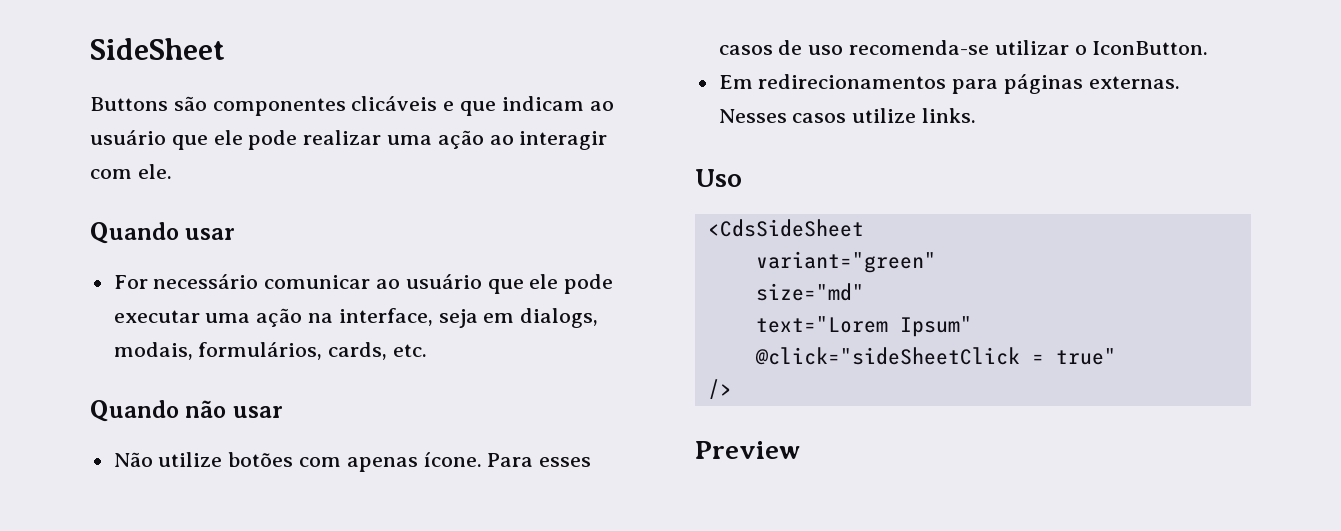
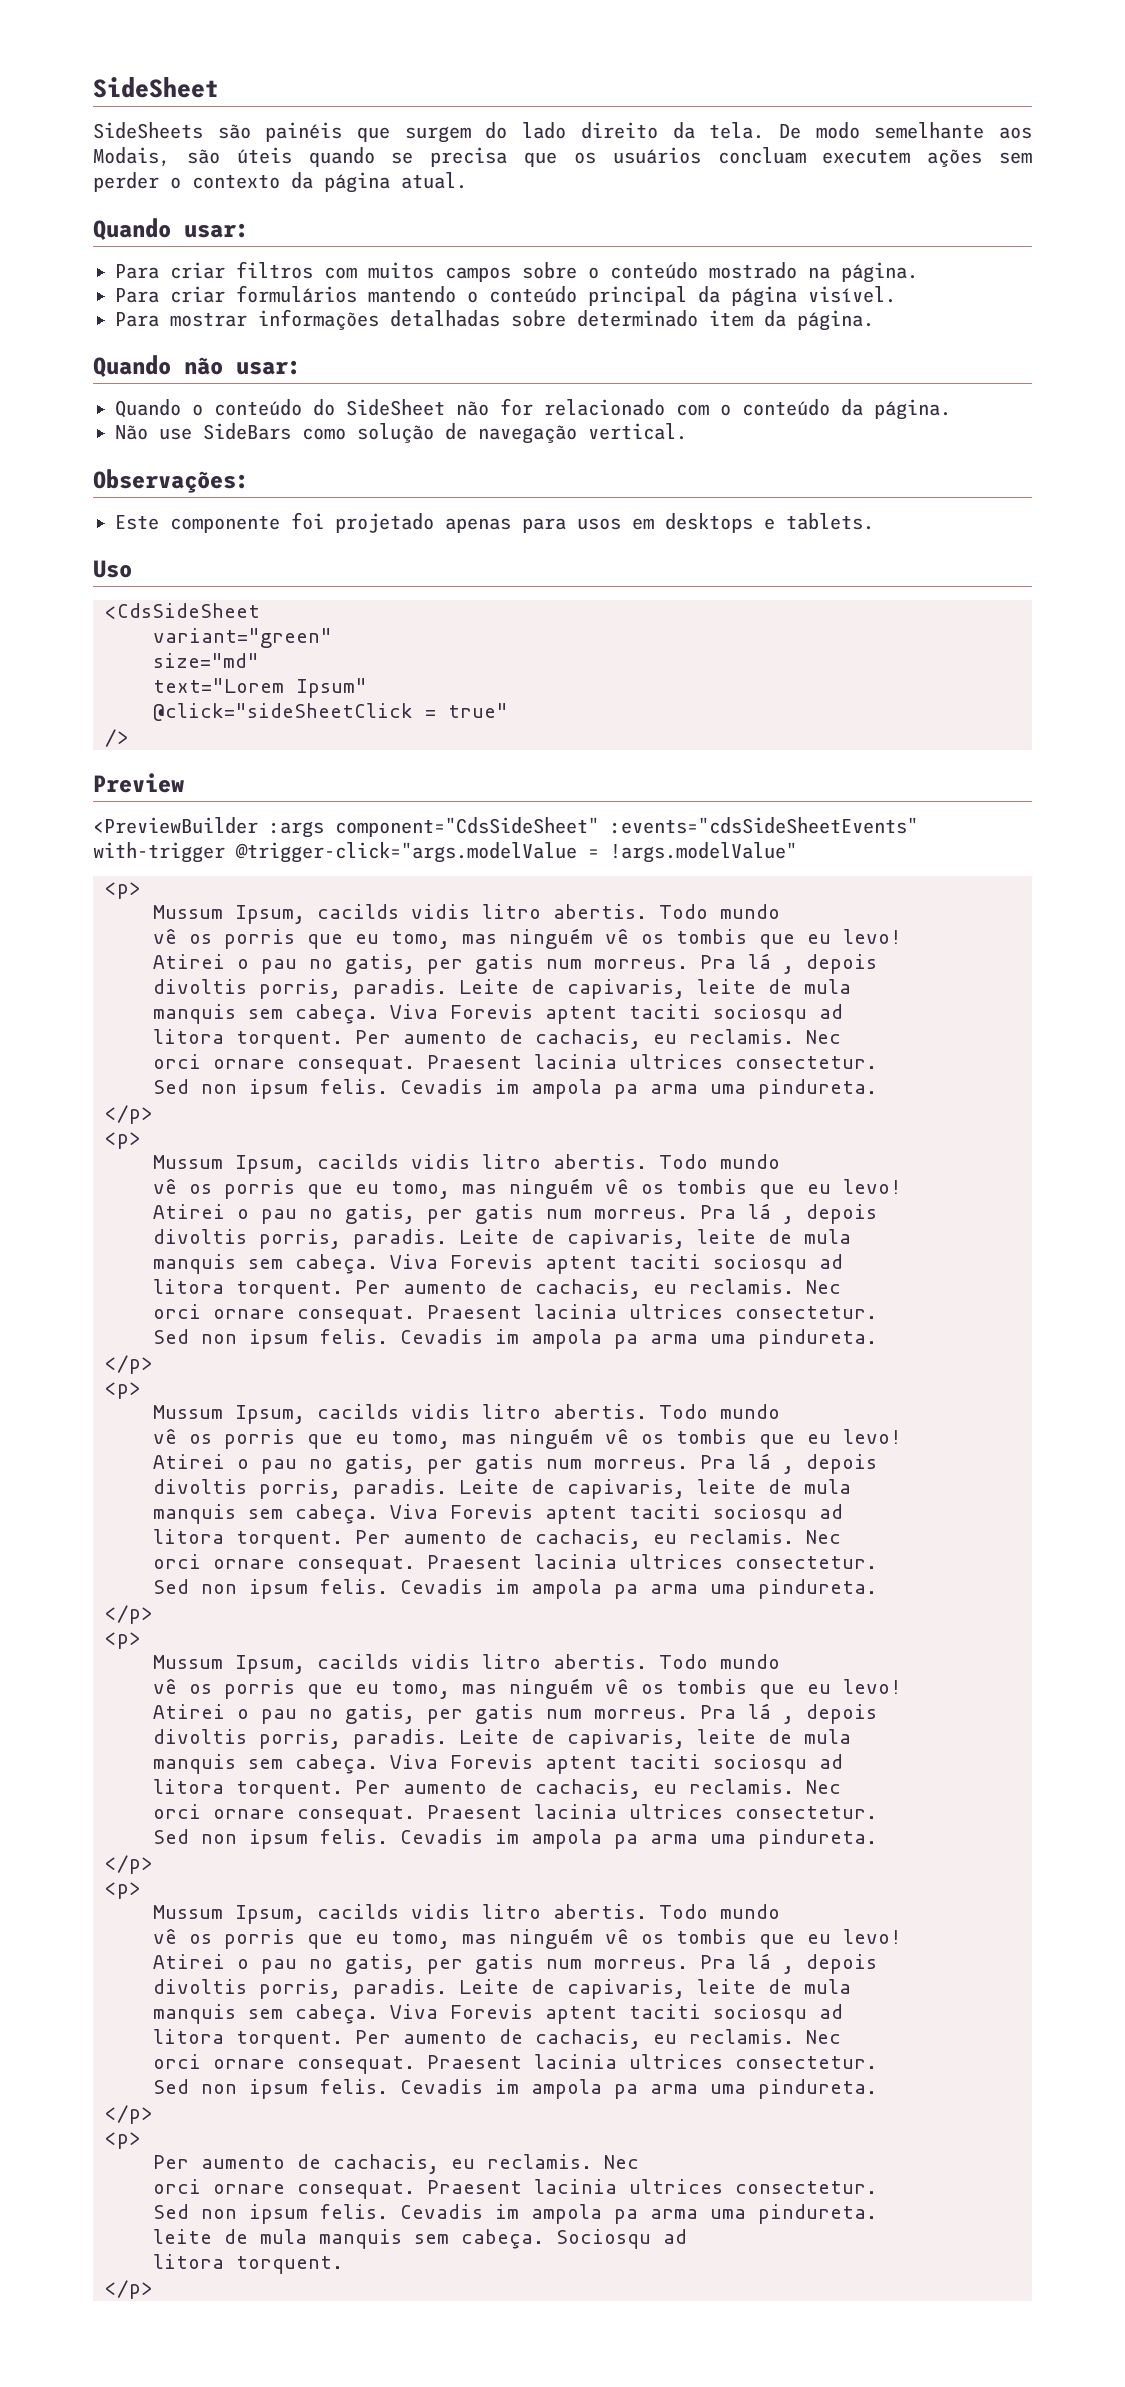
[90,96,614,116] [90,130,608,150] [90,164,172,179] [90,222,236,244] [113,274,614,294] [113,308,599,328] [113,342,428,360] [90,400,283,422] [113,452,592,472] [718,40,1209,55] [718,74,1180,94] [718,108,977,123] Buttons são componentes clicáveis e que indicam ao usuário que ele pode realizar uma ação ao interagir com ele. // Quando usar // For necessário comunicar ao usuário que ele pode executar uma ação na interface, seja em dialogs, modais, formulários, cards, etc. // Quando não usar // Não utilize botões com apenas ícone. Para esses casos de uso recomenda-se utilizar o IconButton. // Em redirecionamentos para páginas externas. Nesses casos utilize links. -> [93,122,1033,143] [93,147,1032,167] [93,172,467,193] [93,218,249,240] [115,261,918,283] [115,285,896,307] [115,309,874,331] [93,355,301,377] [115,398,951,420] [115,423,687,444] [93,469,249,493] [115,512,874,533] SideSheets são painéis que surgem do lado direito da tela. De modo semelhante aos Modais, são úteis quando se precisa que os usuários concluam executem ações sem perder o contexto da página atual. // Quando usar: // Para criar filtros com muitos campos sobre o conteúdo mostrado na página. // Para criar formulários mantendo o conteúdo principal da página visível. // Para mostrar informações detalhadas sobre determinado item da página. // Quando não usar: // Quando o conteúdo do SideSheet não for relacionado com o conteúdo da página. // Não use SideBars como solução de navegação vertical. // Observações: // Este componente foi projetado apenas para usos em desktops e tablets.
(800, 450) none -> [93,817,918,838] [93,842,797,863] [105,882,141,899] [153,904,780,924] [153,928,902,949] [153,953,877,974] [153,979,851,999] [153,1004,843,1024] [153,1029,841,1049] [153,1054,877,1074] [153,1079,877,1099] [105,1105,153,1124] [105,1132,141,1149] [153,1154,780,1174] [153,1178,902,1199] [153,1203,877,1224] [153,1229,851,1249] [153,1254,843,1274] [153,1279,841,1299] [153,1304,877,1324] [153,1329,877,1349] [105,1355,153,1374] [105,1382,141,1399] [153,1404,780,1424] [153,1428,902,1449] [153,1453,877,1474] [153,1479,851,1499] [153,1504,843,1524] [153,1529,841,1549] [153,1554,877,1574] [153,1579,877,1599] [105,1605,153,1624] [105,1632,141,1649] [153,1654,780,1674] [153,1678,902,1699] [153,1703,877,1724] [153,1729,851,1749] [153,1754,843,1774] [153,1779,841,1799] [153,1804,877,1824] [153,1829,877,1849] [105,1855,153,1874] [105,1882,141,1899] [153,1904,780,1924] [153,1928,902,1949] [153,1953,877,1974] [153,1979,851,1999] [153,2004,843,2024] [153,2029,841,2049] [153,2054,877,2074] [153,2079,877,2099] [105,2105,153,2124] [105,2132,141,2149] [153,2154,639,2174] [153,2179,877,2199] [153,2204,877,2224] [153,2229,687,2249] [153,2254,343,2274] [105,2280,153,2299] // <PreviewBuilder :args component="CdsSideSheet" :events="cdsSideSheetEvents" with-trigger @trigger-click="args.modelValue = !args.modelValue" // <p> // Mussum Ipsum, cacilds vidis litro abertis. Todo mundo // vê os porris que eu tomo, mas ninguém vê os tombis que eu levo! // Atirei o pau no gatis, per gatis num morreus. Pra lá , depois // divoltis porris, paradis. Leite de capivaris, leite de mula // manquis sem cabeça. Viva Forevis aptent taciti sociosqu ad // litora torquent. Per aumento de cachacis, eu reclamis. Nec // orci ornare consequat. Praesent lacinia ultrices consectetur. // Sed non ipsum felis. Cevadis im ampola pa arma uma pindureta. // </p> // <p> // Mussum Ipsum, cacilds vidis litro abertis. Todo mundo // vê os porris que eu tomo, mas ninguém vê os tombis que eu levo! // Atirei o pau no gatis, per gatis num morreus. Pra lá , depois // divoltis porris, paradis. Leite de capivaris, leite de mula // manquis sem cabeça. Viva Forevis aptent taciti sociosqu ad // litora torquent. Per aumento de cachacis, eu reclamis. Nec // orci ornare consequat. Praesent lacinia ultrices consectetur. // Sed non ipsum felis. Cevadis im ampola pa arma uma pindureta. // </p> // <p> // Mussum Ipsum, cacilds vidis litro abertis. Todo mundo // vê os porris que eu tomo, mas ninguém vê os tombis que eu levo! // Atirei o pau no gatis, per gatis num morreus. Pra lá , depois // divoltis porris, paradis. Leite de capivaris, leite de mula // manquis sem cabeça. Viva Forevis aptent taciti sociosqu ad // litora torquent. Per aumento de cachacis, eu reclamis. Nec // orci ornare consequat. Praesent lacinia ultrices consectetur. // Sed non ipsum felis. Cevadis im ampola pa arma uma pindureta. // </p> // <p> // Mussum Ipsum, cacilds vidis litro abertis. Todo mundo // vê os porris que eu tomo, mas ninguém vê os tombis que eu levo! // Atirei o pau no gatis, per gatis num morreus. Pra lá , depois // divoltis porris, paradis. Leite de capivaris, leite de mula // manquis sem cabeça. Viva Forevis aptent taciti sociosqu ad // litora torquent. Per aumento de cachacis, eu reclamis. Nec // orci ornare consequat. Praesent lacinia ultrices consectetur. // Sed non ipsum felis. Cevadis im ampola pa arma uma pindureta. // </p> // <p> // Mussum Ipsum, cacilds vidis litro abertis. Todo mundo // vê os porris que eu tomo, mas ninguém vê os tombis que eu levo! // Atirei o pau no gatis, per gatis num morreus. Pra lá , depois // divoltis porris, paradis. Leite de capivaris, leite de mula // manquis sem cabeça. Viva Forevis aptent taciti sociosqu ad // litora torquent. Per aumento de cachacis, eu reclamis. Nec // orci ornare consequat. Praesent lacinia ultrices consectetur. // Sed non ipsum felis. Cevadis im ampola pa arma uma pindureta. // </p> // <p> // Per aumento de cachacis, eu reclamis. Nec // orci ornare consequat. Praesent lacinia ultrices consectetur. // Sed non ipsum felis. Cevadis im ampola pa arma uma pindureta. // leite de mula manquis sem cabeça. Sociosqu ad // litora torquent. // </p>

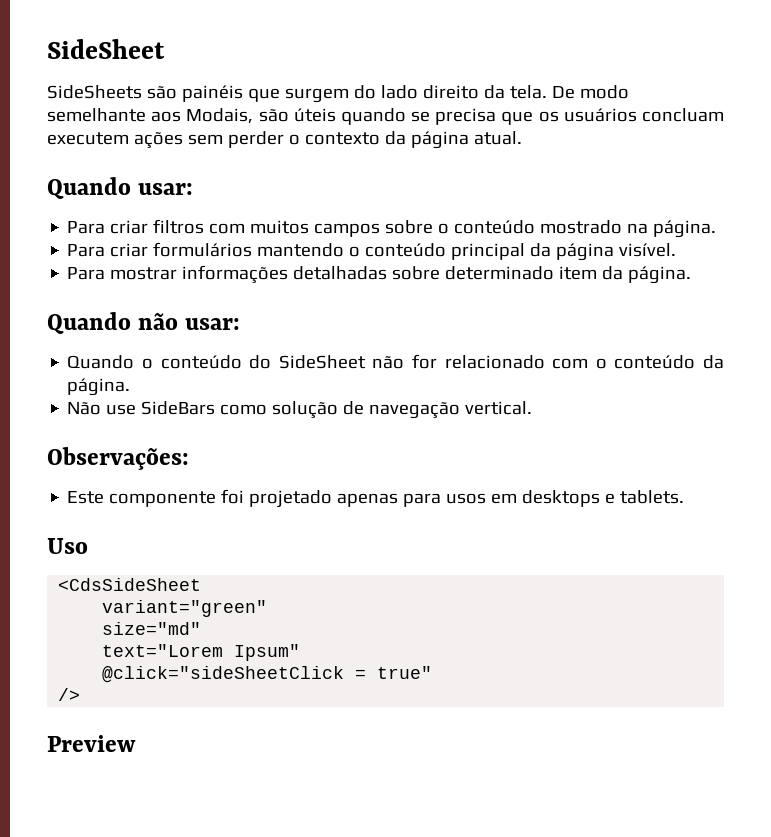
[93,817,918,838] [93,842,797,863] [105,882,141,899] [153,904,780,924] [153,928,902,949] [153,953,877,974] [153,979,851,999] [153,1004,843,1024] [153,1029,841,1049] [153,1054,877,1074] [153,1079,877,1099] [105,1105,153,1124] [105,1132,141,1149] [153,1154,780,1174] [153,1178,902,1199] [153,1203,877,1224] [153,1229,851,1249] [153,1254,843,1274] [153,1279,841,1299] [153,1304,877,1324] [153,1329,877,1349] [105,1355,153,1374] [105,1382,141,1399] [153,1404,780,1424] [153,1428,902,1449] [153,1453,877,1474] [153,1479,851,1499] [153,1504,843,1524] [153,1529,841,1549] [153,1554,877,1574] [153,1579,877,1599] [105,1605,153,1624] [105,1632,141,1649] [153,1654,780,1674] [153,1678,902,1699] [153,1703,877,1724] [153,1729,851,1749] [153,1754,843,1774] [153,1779,841,1799] [153,1804,877,1824] [153,1829,877,1849] [105,1855,153,1874] [105,1882,141,1899] [153,1904,780,1924] [153,1928,902,1949] [153,1953,877,1974] [153,1979,851,1999] [153,2004,843,2024] [153,2029,841,2049] [153,2054,877,2074] [153,2079,877,2099] [105,2105,153,2124] [105,2132,141,2149] [153,2154,639,2174] [153,2179,877,2199] [153,2204,877,2224] [153,2229,687,2249] [153,2254,343,2274] [105,2280,153,2299] // <PreviewBuilder :args component="CdsSideSheet" :events="cdsSideSheetEvents" with-trigger @trigger-click="args.modelValue = !args.modelValue" // <p> // Mussum Ipsum, cacilds vidis litro abertis. Todo mundo // vê os porris que eu tomo, mas ninguém vê os tombis que eu levo! // Atirei o pau no gatis, per gatis num morreus. Pra lá , depois // divoltis porris, paradis. Leite de capivaris, leite de mula // manquis sem cabeça. Viva Forevis aptent taciti sociosqu ad // litora torquent. Per aumento de cachacis, eu reclamis. Nec // orci ornare consequat. Praesent lacinia ultrices consectetur. // Sed non ipsum felis. Cevadis im ampola pa arma uma pindureta. // </p> // <p> // Mussum Ipsum, cacilds vidis litro abertis. Todo mundo // vê os porris que eu tomo, mas ninguém vê os tombis que eu levo! // Atirei o pau no gatis, per gatis num morreus. Pra lá , depois // divoltis porris, paradis. Leite de capivaris, leite de mula // manquis sem cabeça. Viva Forevis aptent taciti sociosqu ad // litora torquent. Per aumento de cachacis, eu reclamis. Nec // orci ornare consequat. Praesent lacinia ultrices consectetur. // Sed non ipsum felis. Cevadis im ampola pa arma uma pindureta. // </p> // <p> // Mussum Ipsum, cacilds vidis litro abertis. Todo mundo // vê os porris que eu tomo, mas ninguém vê os tombis que eu levo! // Atirei o pau no gatis, per gatis num morreus. Pra lá , depois // divoltis porris, paradis. Leite de capivaris, leite de mula // manquis sem cabeça. Viva Forevis aptent taciti sociosqu ad // litora torquent. Per aumento de cachacis, eu reclamis. Nec // orci ornare consequat. Praesent lacinia ultrices consectetur. // Sed non ipsum felis. Cevadis im ampola pa arma uma pindureta. // </p> // <p> // Mussum Ipsum, cacilds vidis litro abertis. Todo mundo // vê os porris que eu tomo, mas ninguém vê os tombis que eu levo! // Atirei o pau no gatis, per gatis num morreus. Pra lá , depois // divoltis porris, paradis. Leite de capivaris, leite de mula // manquis sem cabeça. Viva Forevis aptent taciti sociosqu ad // litora torquent. Per aumento de cachacis, eu reclamis. Nec // orci ornare consequat. Praesent lacinia ultrices consectetur. // Sed non ipsum felis. Cevadis im ampola pa arma uma pindureta. // </p> // <p> // Mussum Ipsum, cacilds vidis litro abertis. Todo mundo // vê os porris que eu tomo, mas ninguém vê os tombis que eu levo! // Atirei o pau no gatis, per gatis num morreus. Pra lá , depois // divoltis porris, paradis. Leite de capivaris, leite de mula // manquis sem cabeça. Viva Forevis aptent taciti sociosqu ad // litora torquent. Per aumento de cachacis, eu reclamis. Nec // orci ornare consequat. Praesent lacinia ultrices consectetur. // Sed non ipsum felis. Cevadis im ampola pa arma uma pindureta. // </p> // <p> // Per aumento de cachacis, eu reclamis. Nec // orci ornare consequat. Praesent lacinia ultrices consectetur. // Sed non ipsum felis. Cevadis im ampola pa arma uma pindureta. // leite de mula manquis sem cabeça. Sociosqu ad // litora torquent. // </p> -> (136, 743) none

